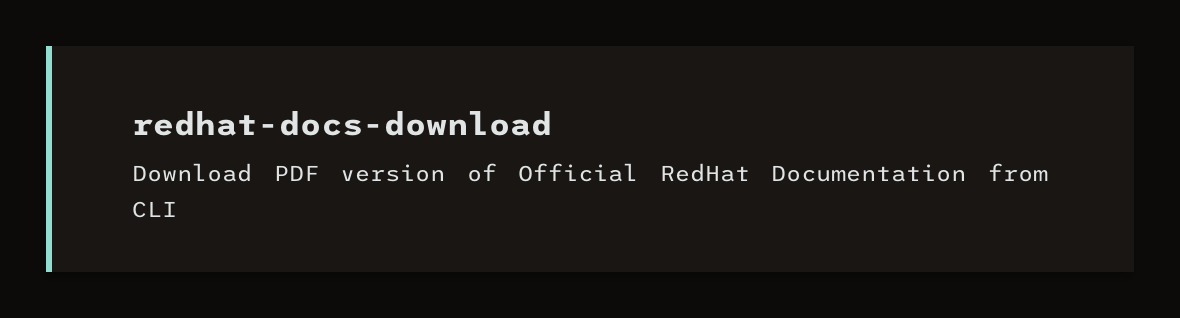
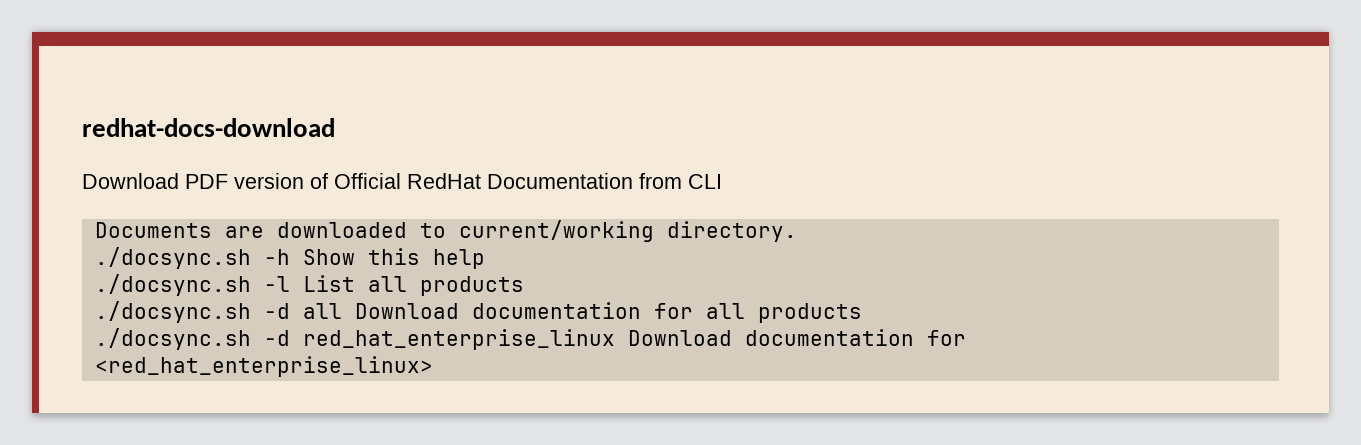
(177, 209) none -> [94,220,797,242] [94,247,485,269] [94,274,524,296] [94,301,862,323] [94,328,966,350] [94,356,433,377] // Documents are downloaded to current/working directory. // ./docsync.sh -h Show this help // ./docsync.sh -l List all products // ./docsync.sh -d all Download documentation for all products // ./docsync.sh -d red_hat_enterprise_linux Download documentation for <red_hat_enterprise_linux>

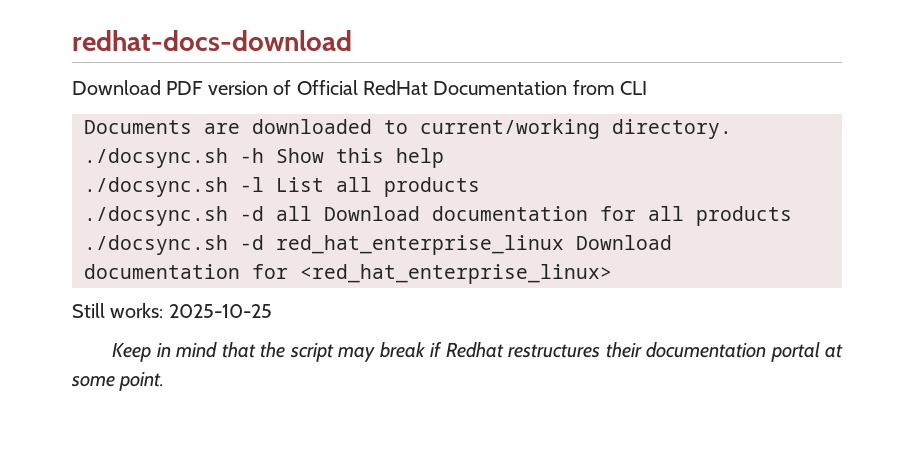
(433, 366) none -> [72,303,272,318] [112,342,844,362] [71,372,165,391] // Still works: 2025-10-25 // Keep in mind that the script may break if Redhat restructures their documentation portal at some point.

